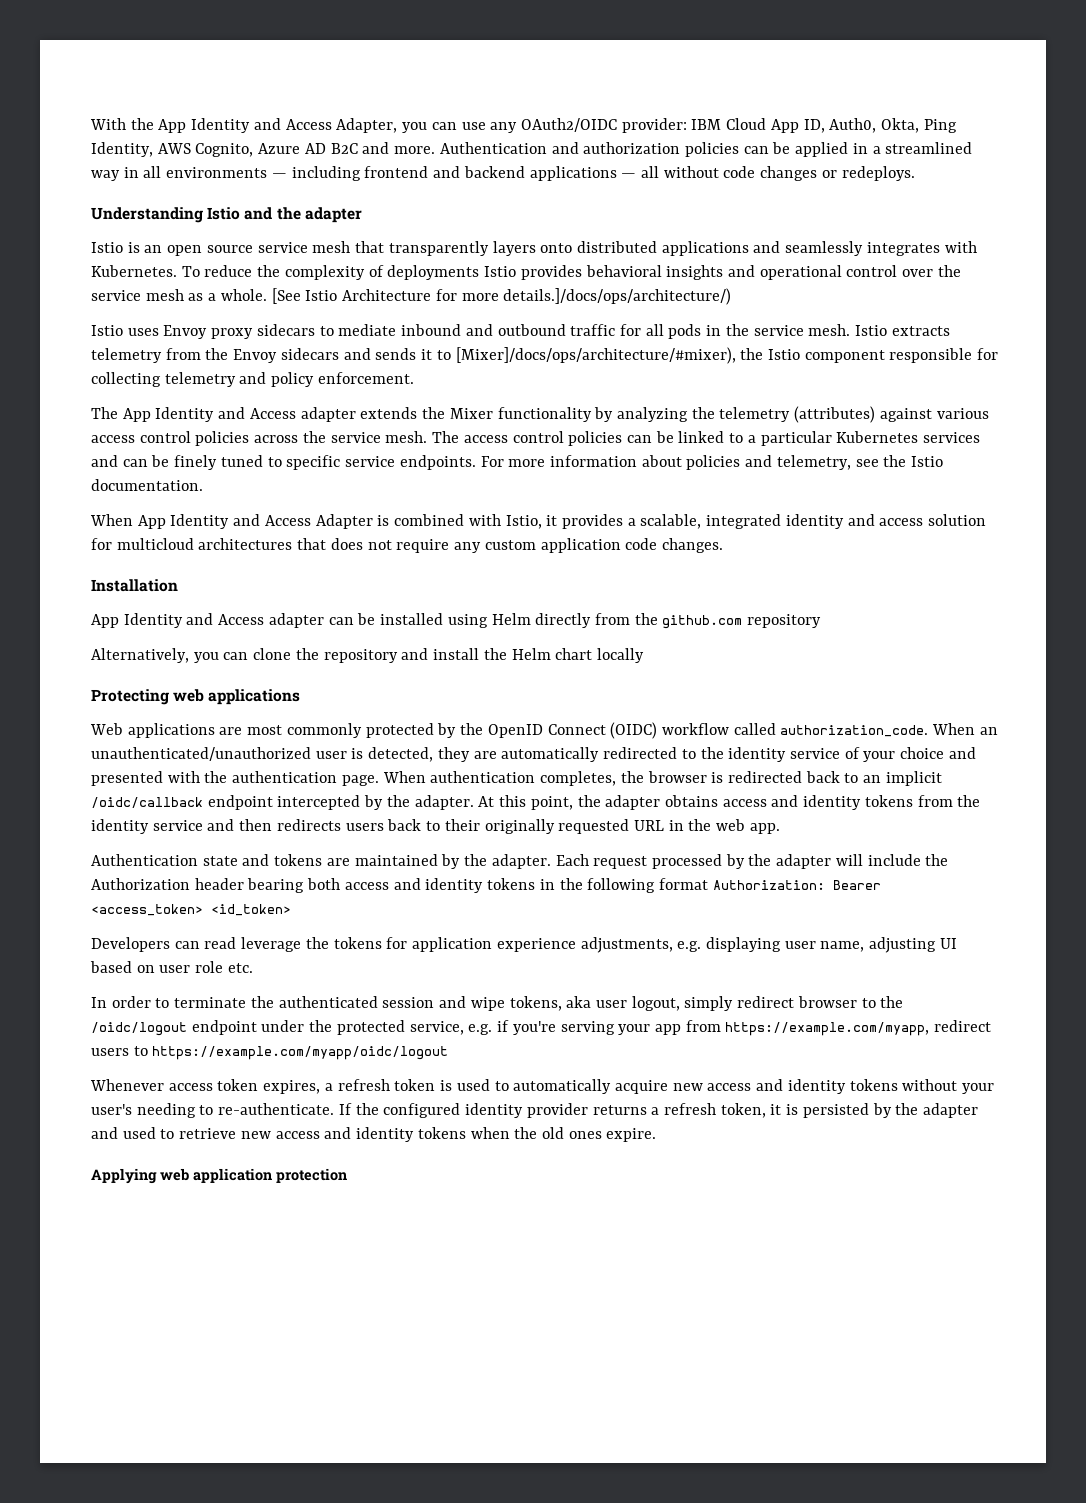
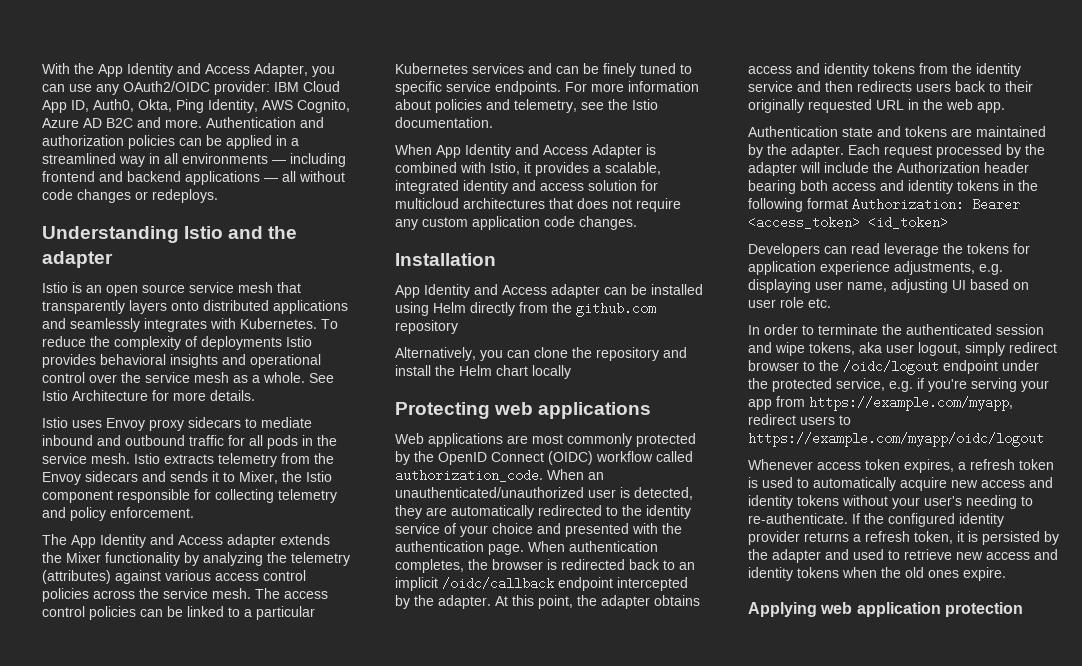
[271,288,301,304] [See -> [309,373,334,383] See
[503,288,732,305] details.]/docs/ops/architecture/) -> [210,390,255,401] details.
[455,347,736,364] [Mixer]/docs/ops/architecture/#mixer), -> [239,471,278,484] Mixer,

